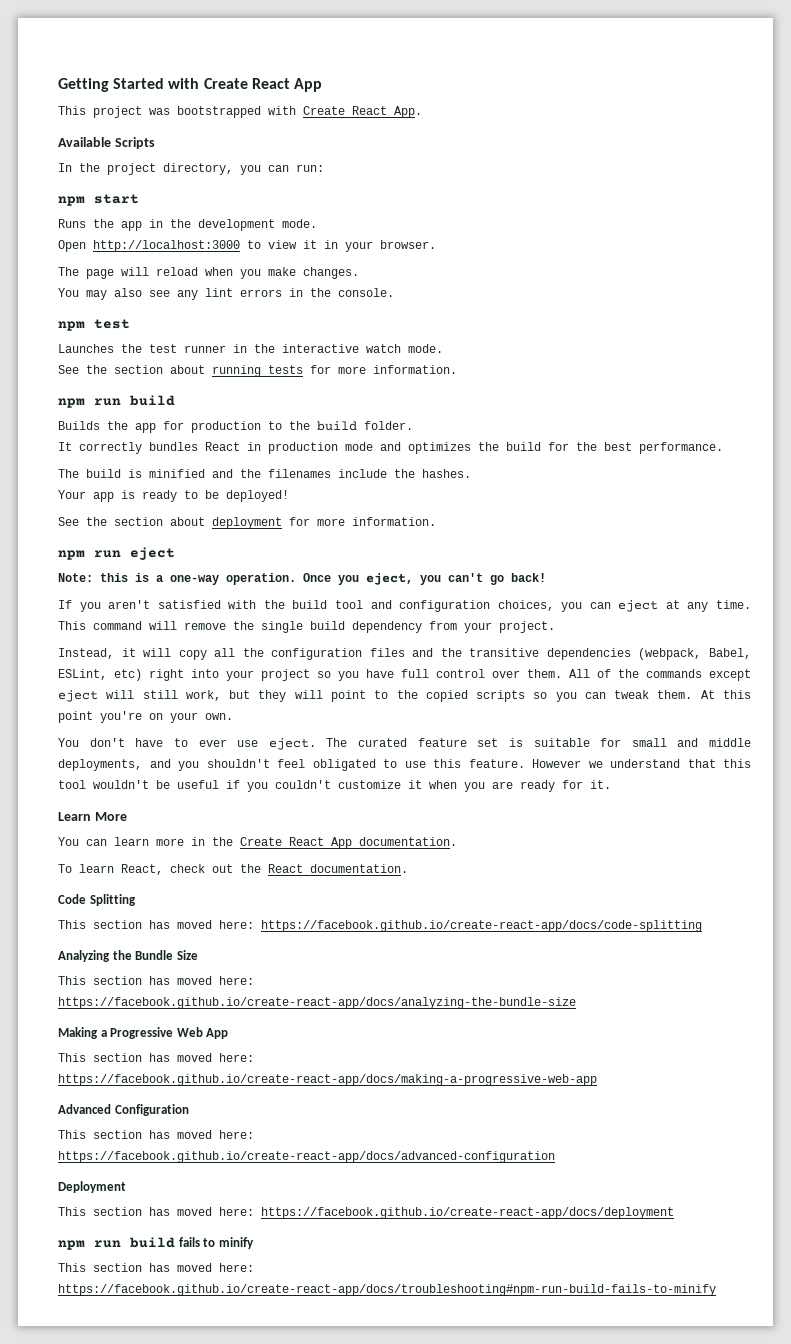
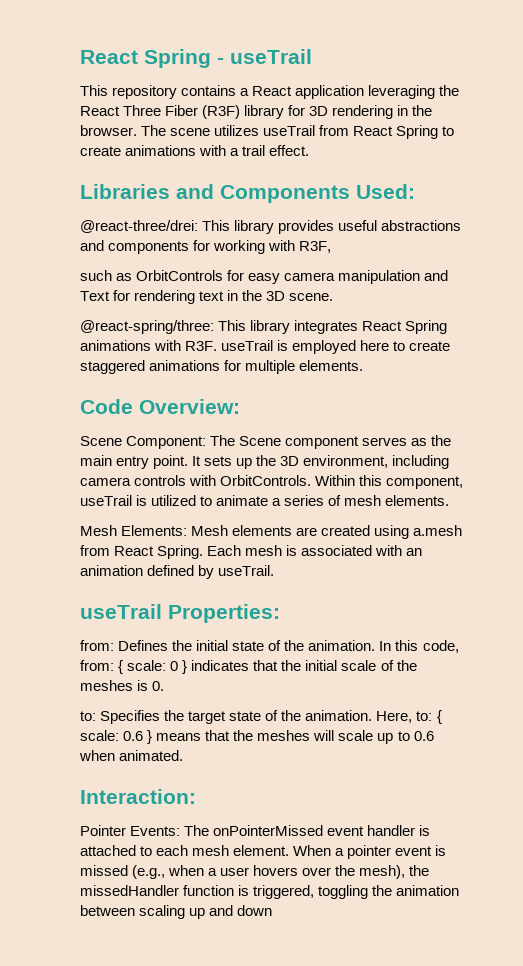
[58,78,322,92] [58,106,422,118] [58,137,155,149] [58,163,324,175] [58,194,139,206] [58,219,317,231] [58,240,436,252] [58,267,359,279] [58,288,394,300] [58,319,130,331] [58,344,443,353] [58,365,457,377] [58,395,175,408] [58,421,413,433] [58,442,723,454] [58,469,471,478] [58,490,289,502] [58,517,436,529] [58,547,175,560] [58,573,546,585] [58,600,751,612] [58,621,555,633] [58,648,752,660] [58,669,751,681] [58,690,752,702] [58,711,233,723] [58,738,751,750] [58,759,751,771] [58,780,611,792] [58,812,127,821] [58,837,457,849] [58,864,408,875] [58,894,136,906] [58,920,702,932] [58,950,198,962] [58,976,254,985] [58,997,576,1009] [58,1027,229,1039] [58,1053,254,1062] [58,1074,597,1086] [58,1104,189,1116] [58,1130,254,1139] [58,1151,555,1163] [58,1181,126,1193] [58,1207,674,1219] [58,1237,254,1250] [58,1263,254,1272] [58,1284,716,1296] Getting Started with Create React App // This project was bootstrapped with Create React App. // Available Scripts // In the project directory, you can run: // npm start // Runs the app in the development mode. // Open http://localhost:3000 to view it in your browser. // The page will reload when you make changes. // You may also see any lint errors in the console. // npm test // Launches the test runner in the interactive watch mode. // See the section about running tests for more information. // npm run build // Builds the app for production to the build folder. // It correctly bundles React in production mode and optimizes the build for the best performance. // The build is minified and the filenames include the hashes. // Your app is ready to be deployed! // See the section about deployment for more information. // npm run eject // Note: this is a one-way operation. Once you eject, you can't go back! // If you aren't satisfied with the build tool and configuration choices, you can eject at any time. This command will remove the single build dependency from your project. // Instead, it will copy all the configuration files and the transitive dependencies (webpack, Babel, ESLint, etc) right into your project so you have full control over them. All of the commands except eject will still work, but they will point to the copied scripts so you can tweak them. At this point you're on your own. // You don't have to ever use eject. The curated feature set is suitable for small and middle deployments, and you shouldn't feel obligated to use this feature. However we understand that this tool wouldn't be useful if you couldn't customize it when you are ready for it. // Learn More // You can learn more in the Create React App documentation. // To learn React, check out the React documentation. // Code Splitting // This section has moved here: https://facebook.github.io/create-react-app/docs/code-splitting // Analyzing the Bundle Size // This section has moved here: https://facebook.github.io/create-react-app/docs/analyzing-the-bundle-size // Making a Progressive Web App // This section has moved here: https://facebook.github.io/create-react-app/docs/making-a-progressive-web-app // Advanced Configuration // This section has moved here: https://facebook.github.io/create-react-app/docs/advanced-configuration // Deployment // This section has moved here: https://facebook.github.io/create-react-app/docs/deployment // npm run build fails to minify // This section has moved here: https://facebook.github.io/create-react-app/docs/troubleshooting#npm-run-build-fails-to-minify -> [80,49,312,68] [80,85,460,99] [80,105,433,119] [80,125,455,139] [80,145,310,156] [80,184,415,203] [80,220,462,234] [80,240,332,254] [80,270,449,284] [80,290,334,304] [80,320,448,334] [80,340,451,354] [80,360,364,374] [80,399,240,414] [80,435,452,449] [80,455,450,469] [80,475,464,489] [80,495,450,506] [80,525,463,539] [80,545,423,559] [80,565,275,579] [80,604,280,623] [80,640,459,653] [80,660,417,674] [80,680,165,691] [80,710,442,724] [80,730,434,744] [79,750,184,761] [80,789,196,804] [80,825,431,836] [80,845,447,859] [80,865,430,879] [80,885,460,899] [80,905,273,919] React Spring - useTrail // This repository contains a React application leveraging the React Three Fiber (R3F) library for 3D rendering in the browser. The scene utilizes useTrail from React Spring to create animations with a trail effect. // Libraries and Components Used: // @react-three/drei: This library provides useful abstractions and components for working with R3F, // such as OrbitControls for easy camera manipulation and Text for rendering text in the 3D scene. // @react-spring/three: This library integrates React Spring animations with R3F. useTrail is employed here to create staggered animations for multiple elements. // Code Overview: // Scene Component: The Scene component serves as the main entry point. It sets up the 3D environment, including camera controls with OrbitControls. Within this component, useTrail is utilized to animate a series of mesh elements. // Mesh Elements: Mesh elements are created using a.mesh from React Spring. Each mesh is associated with an animation defined by useTrail. // useTrail Properties: // from: Defines the initial state of the animation. In this code, from: { scale: 0 } indicates that the initial scale of the meshes is 0. // to: Specifies the target state of the animation. Here, to: { scale: 0.6 } means that the meshes will scale up to 0.6 when animated. // Interaction: // Pointer Events: The onPointerMissed event handler is attached to each mesh element. When a pointer event is missed (e.g., when a user hovers over the mesh), the missedHandler function is triggered, toggling the animation between scaling up and down

